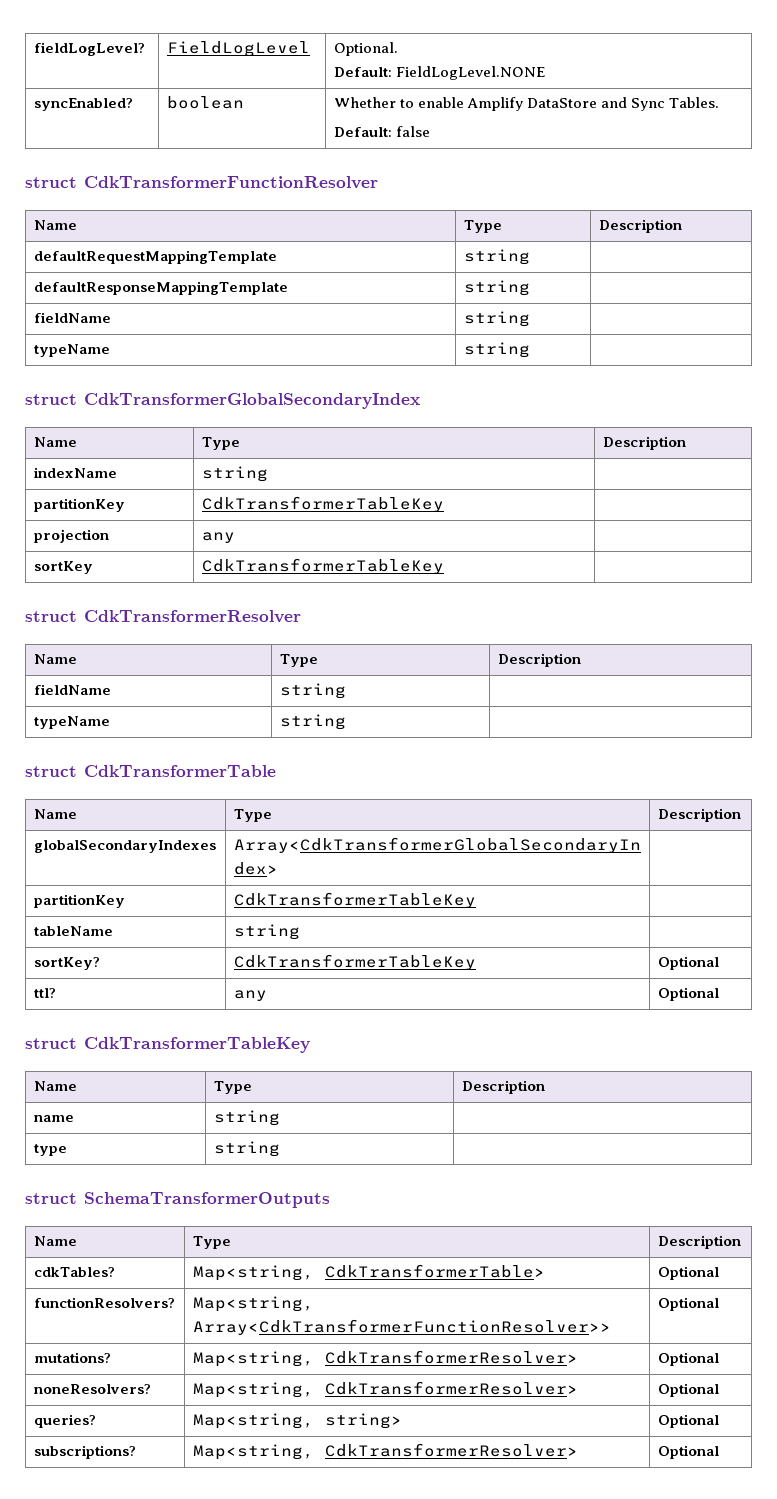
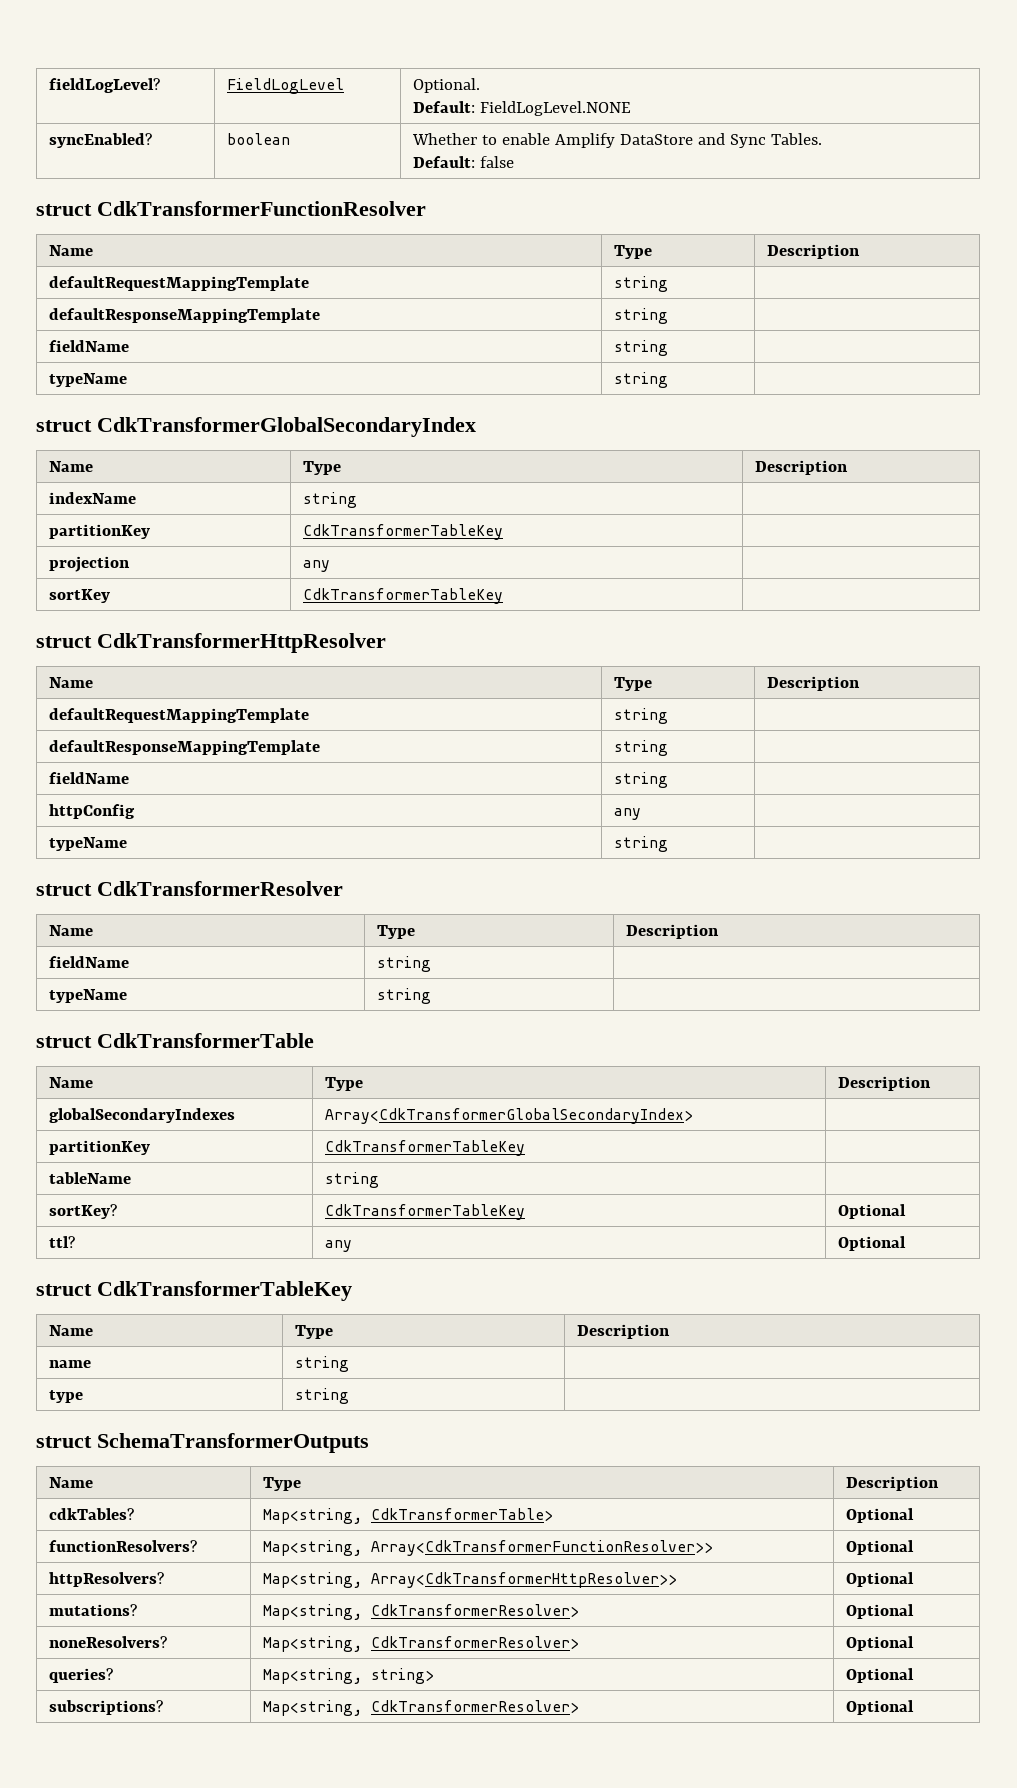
(444, 566) none -> [36,633,386,653] [48,677,93,688] [613,677,652,691] [766,676,860,691] [48,708,309,723] [613,708,668,724] [48,740,320,755] [613,740,668,756] [48,772,129,784] [613,772,668,788] [48,804,135,819] [613,808,641,820] [48,837,127,851] [613,836,668,852] // struct CdkTransformerHttpResolver // Name | Type | Description // defaultRequestMappingTemplate | string | // defaultResponseMappingTemplate | string | // fieldName | string | // httpConfig | any | // typeName | string |
(719, 1304) none -> [48,1572,164,1587] [262,1572,677,1588] [845,1572,914,1587] // httpResolvers? | Map<string, Array<CdkTransformerHttpResolver>> | Optional

